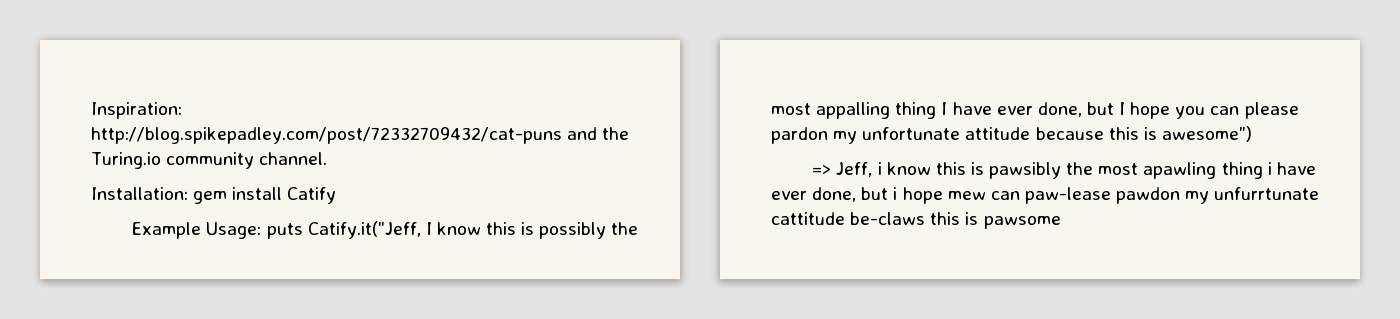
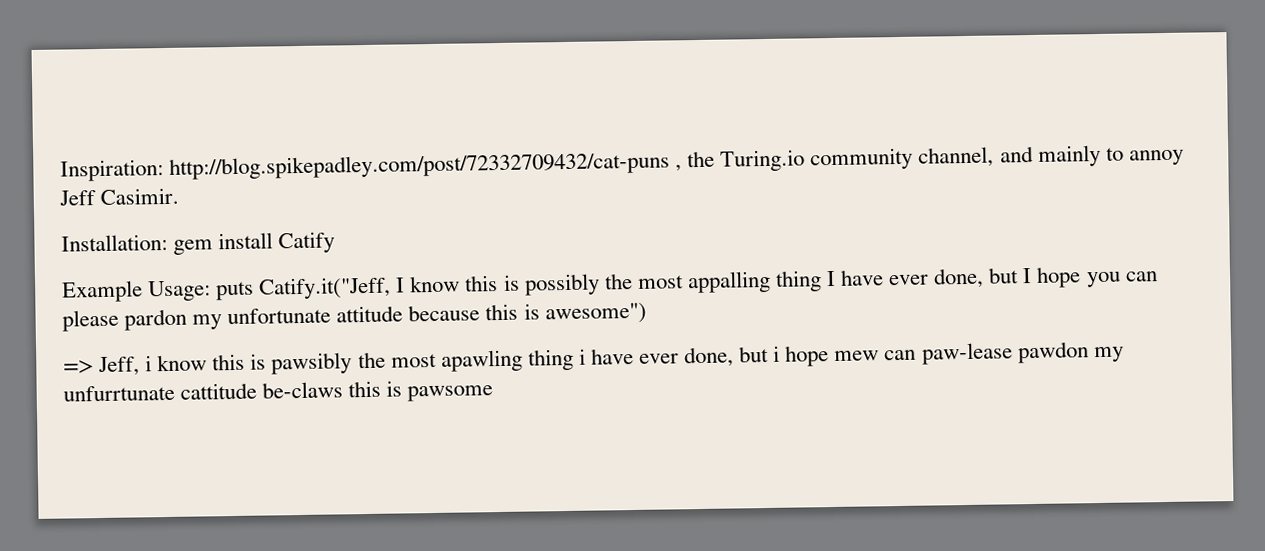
[567,127,598,140] and -> [675,164,683,172] ,
[259,152,328,165] channel. -> [918,144,1184,168] [59,187,180,206] channel, and mainly to annoy Jeff Casimir.

